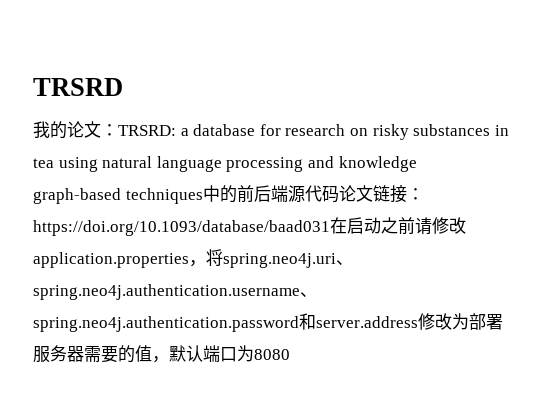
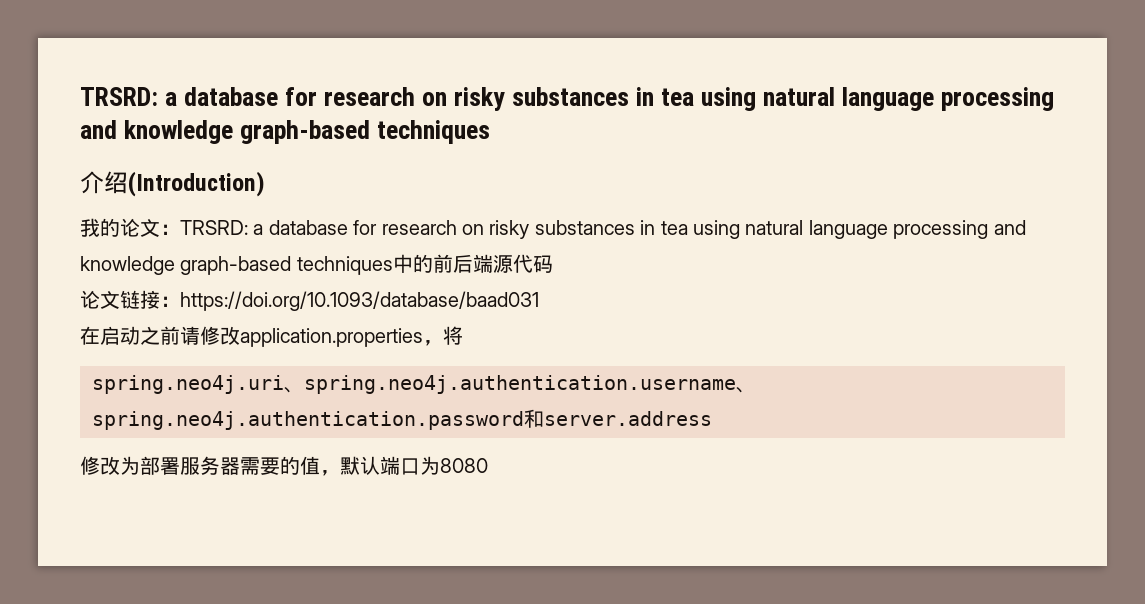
[33,78,123,96] TRSRD -> [80,87,1055,111] [80,120,491,144] [80,171,265,197] TRSRD: a database for research on risky substances in tea using natural language processing and knowledge graph-based techniques // 介绍(Introduction)
(339, 194) none -> (553, 264) //
(330, 228) none -> (539, 301) //
(223, 257) none -> (463, 335) //
(418, 322) none -> (712, 418) //

